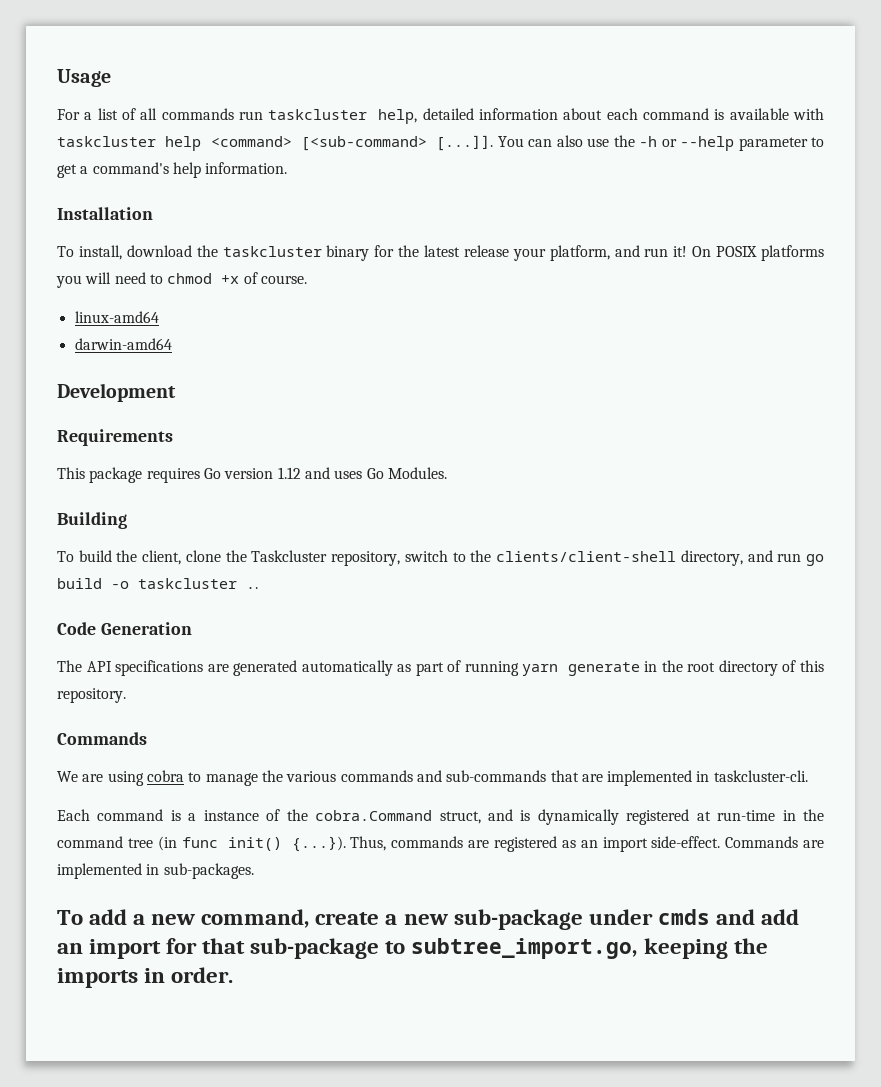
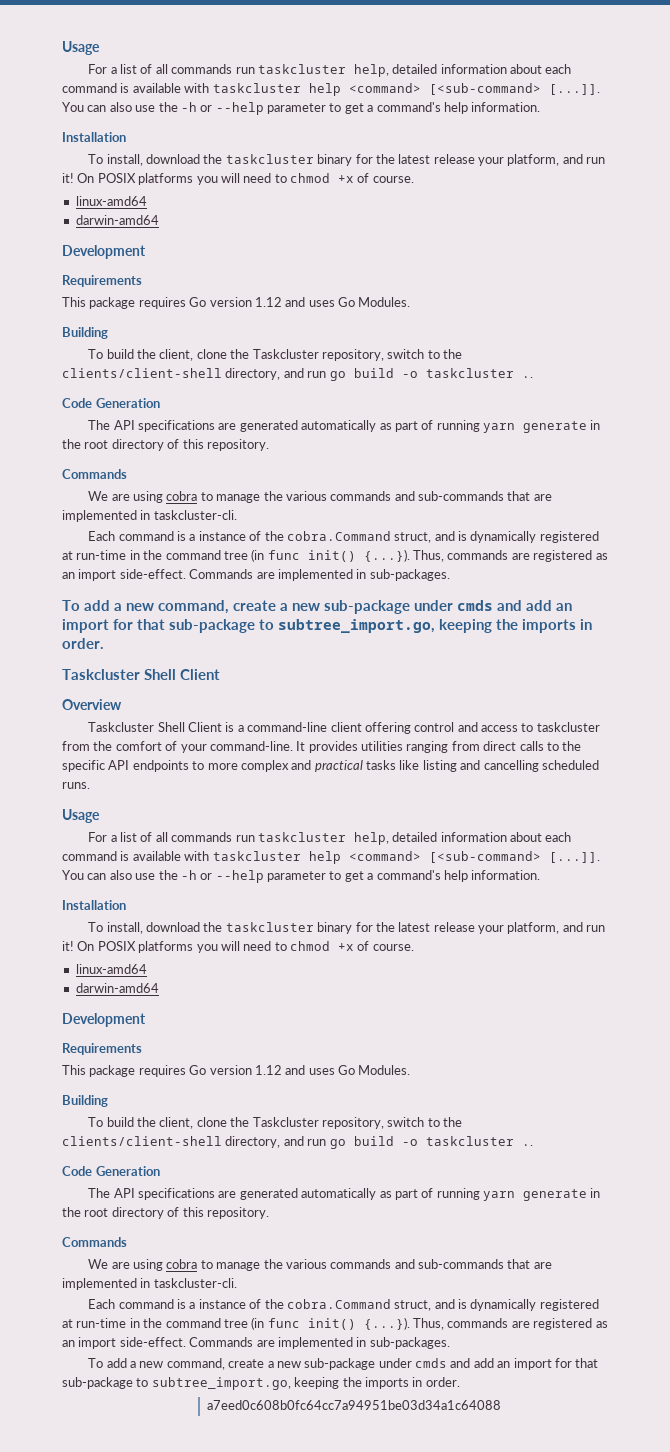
(234, 975) none -> [62,669,220,680] [62,699,122,710] [88,722,600,734] [62,741,582,753] [62,760,599,772] [62,782,90,789] [62,809,100,823] [88,832,572,845] [62,851,600,864] [62,870,541,883] [62,900,126,910] [88,922,606,934] [62,941,414,953] [75,964,147,974] [75,983,159,993] [62,1013,146,1027] [62,1043,142,1055] [62,1065,411,1077] [62,1095,108,1107] [88,1117,463,1129] [62,1136,533,1149] [62,1166,160,1176] [88,1188,601,1201] [62,1207,269,1219] [62,1237,127,1247] [88,1259,552,1271] [62,1278,237,1290] [88,1299,599,1311] [62,1317,608,1330] [62,1337,450,1349] [88,1358,599,1370] [62,1377,460,1390] [206,1400,501,1410] // Taskcluster Shell Client // Overview // Taskcluster Shell Client is a command-line client offering control and access to taskcluster from the comfort of your command-line. It provides utilities ranging from direct calls to the specific API endpoints to more complex and practical tasks like listing and cancelling scheduled runs. // Usage // For a list of all commands run taskcluster help, detailed information about each command is available with taskcluster help <command> [<sub-command> [...]]. You can also use the -h or --help parameter to get a command's help information. // Installation // To install, download the taskcluster binary for the latest release your platform, and run it! On POSIX platforms you will need to chmod +x of course. // linux-amd64 // darwin-amd64 // Development // Requirements // This package requires Go version 1.12 and uses Go Modules. // Building // To build the client, clone the Taskcluster repository, switch to the clients/client-shell directory, and run go build -o taskcluster .. // Code Generation // The API specifications are generated automatically as part of running yarn generate in the root directory of this repository. // Commands // We are using cobra to manage the various commands and sub-commands that are implemented in taskcluster-cli. // Each command is a instance of the cobra.Command struct, and is dynamically registered at run-time in the command tree (in func init() {...}). Thus, commands are registered as an import side-effect. Commands are implemented in sub-packages. // To add a new command, create a new sub-package under cmds and add an import for that sub-package to subtree_import.go, keeping the imports in order. // a7eed0c608b0fc64cc7a94951be03d34a1c64088

